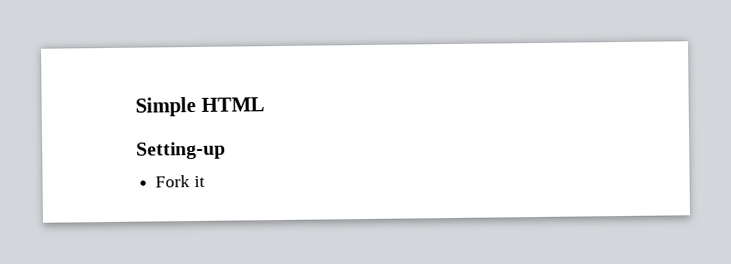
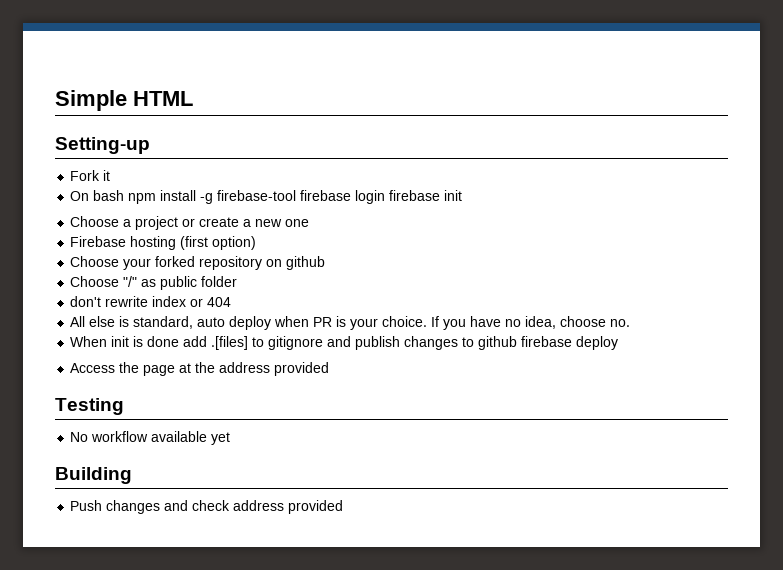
(205, 181) none -> [70,190,463,204] [70,216,310,230] [70,236,257,250] [70,256,326,270] [70,276,238,290] [70,296,232,307] [70,316,631,330] [70,336,619,350] [70,362,330,376] [55,398,124,415] [70,431,231,445] [55,467,132,484] [70,500,344,514] // On bash npm install -g firebase-tool firebase login firebase init // Choose a project or create a new one // Firebase hosting (first option) // Choose your forked repository on github // Choose "/" as public folder // don't rewrite index or 404 // All else is standard, auto deploy when PR is your choice. If you have no idea, choose no. // When init is done add .[files] to gitignore and publish changes to github firebase deploy // Access the page at the address provided // Testing // No workflow available yet // Building // Push changes and check address provided

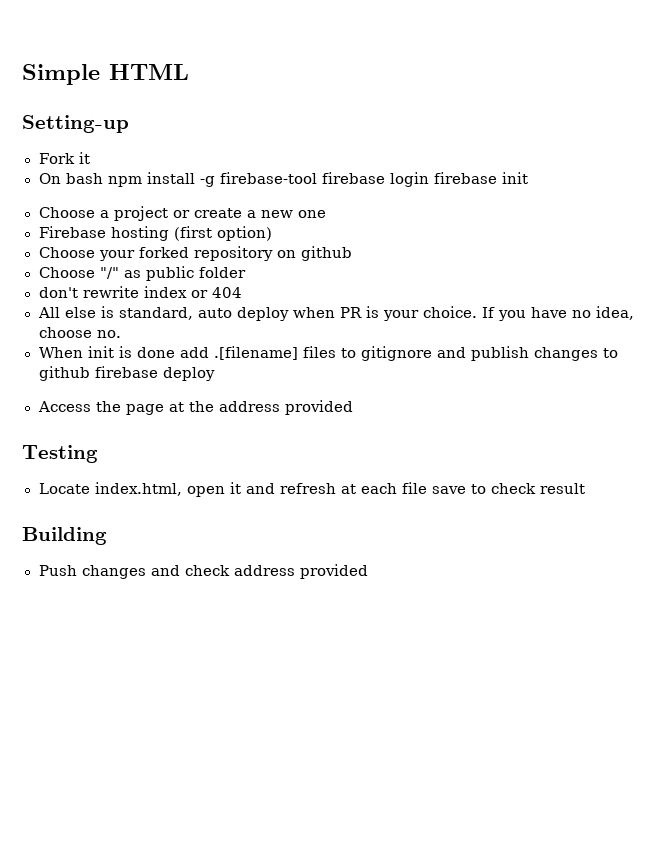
[211,336,249,350] .[files] -> [213,346,336,360] .[filename] files
[70,431,231,445] No workflow available yet -> [38,482,585,497] Locate index.html, open it and refresh at each file save to check result

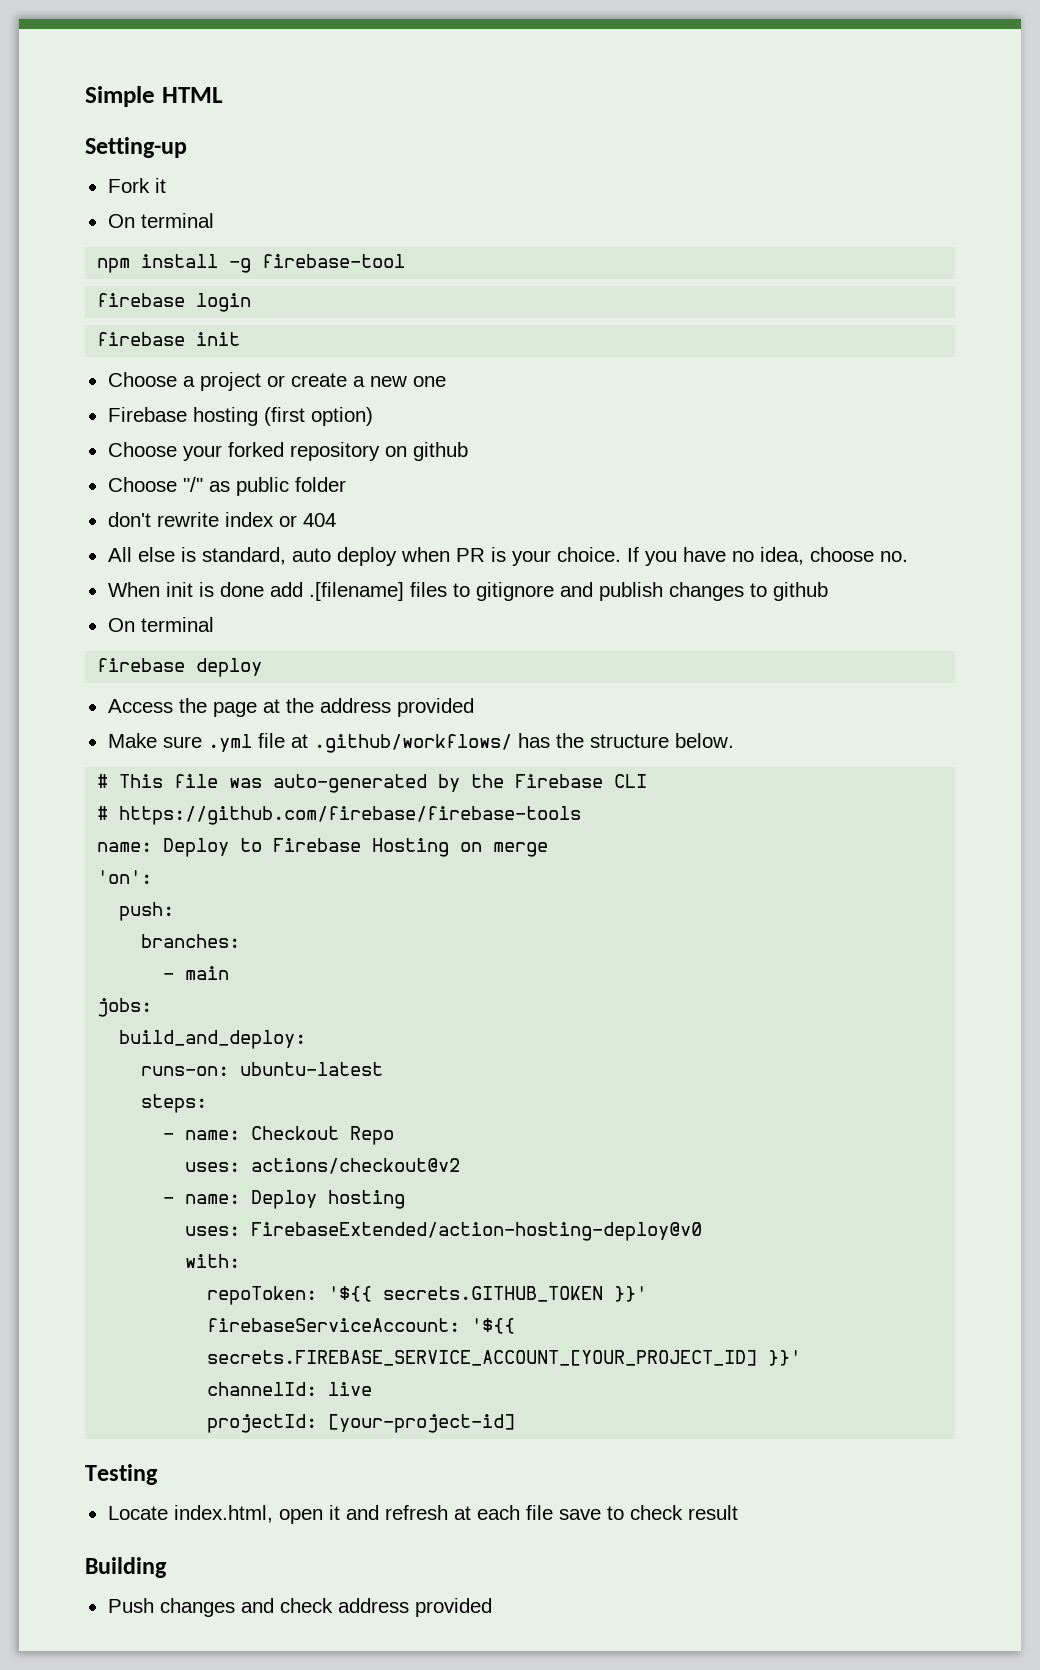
[65,173,103,184] bash -> [140,213,214,228] terminal //
(317, 178) none -> (406, 261) //
(429, 179) none -> (252, 302) //
(90, 373) none -> [107,617,214,632] // On terminal //
(353, 407) none -> [107,733,734,753] [97,774,648,793] [97,806,582,825] [97,838,549,857] [97,870,153,884] [119,902,175,921] [141,934,241,948] [163,966,230,980] [97,998,153,1017] [119,1030,307,1049] [141,1062,384,1076] [141,1094,208,1113] [163,1126,395,1145] [185,1158,461,1174] [163,1190,406,1209] [185,1222,703,1241] [185,1254,241,1268] [207,1286,648,1305] [207,1318,516,1334] [207,1350,802,1366] [207,1382,373,1396] [207,1414,516,1433] // Make sure .yml file at .github/workflows/ has the structure below. // # This file was auto-generated by the Firebase CLI // # https://github.com/firebase/firebase-tools // name: Deploy to Firebase Hosting on merge // 'on': // push: // branches: // - main // jobs: // build_and_deploy: // runs-on: ubuntu-latest // steps: // - name: Checkout Repo // uses: actions/checkout@v2 // - name: Deploy hosting // uses: FirebaseExtended/action-hosting-deploy@v0 // with: // repoToken: '${{ secrets.GITHUB_TOKEN }}' // firebaseServiceAccount: '${{ secrets.FIREBASE_SERVICE_ACCOUNT_[YOUR_PROJECT_ID] }}' // channelId: live // projectId: [your-project-id]

